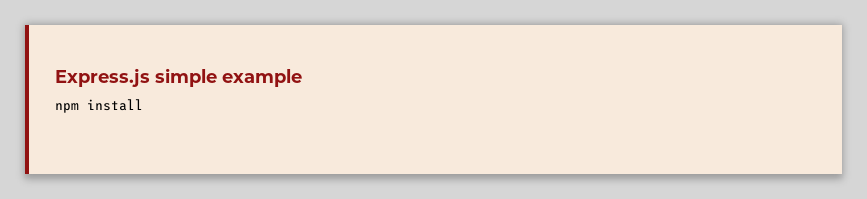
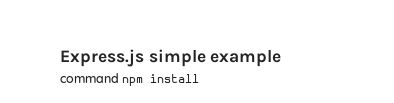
(302, 78) none -> [60,73,119,83] command

